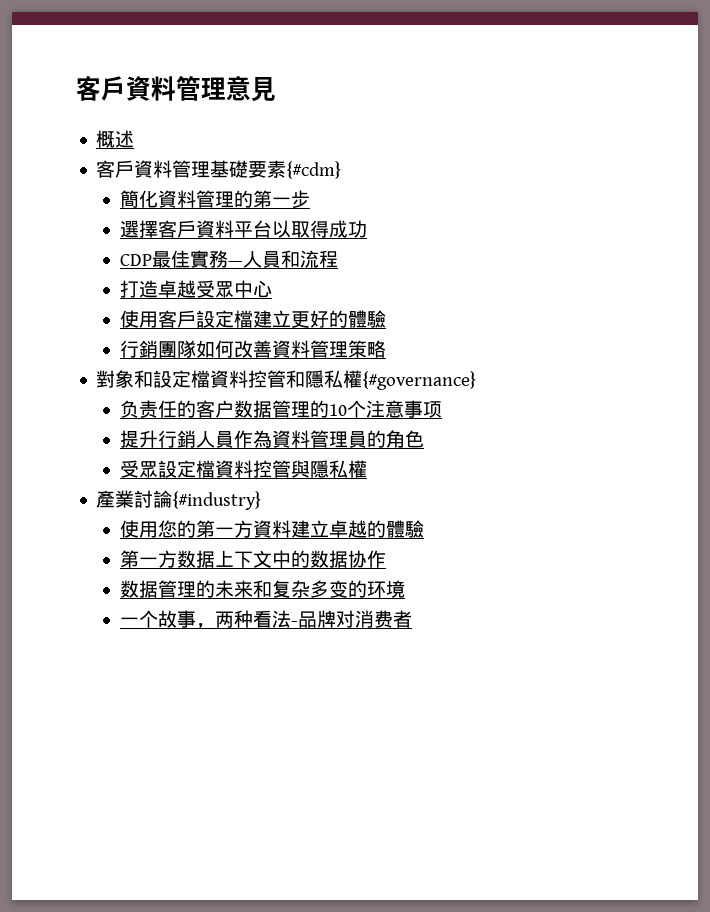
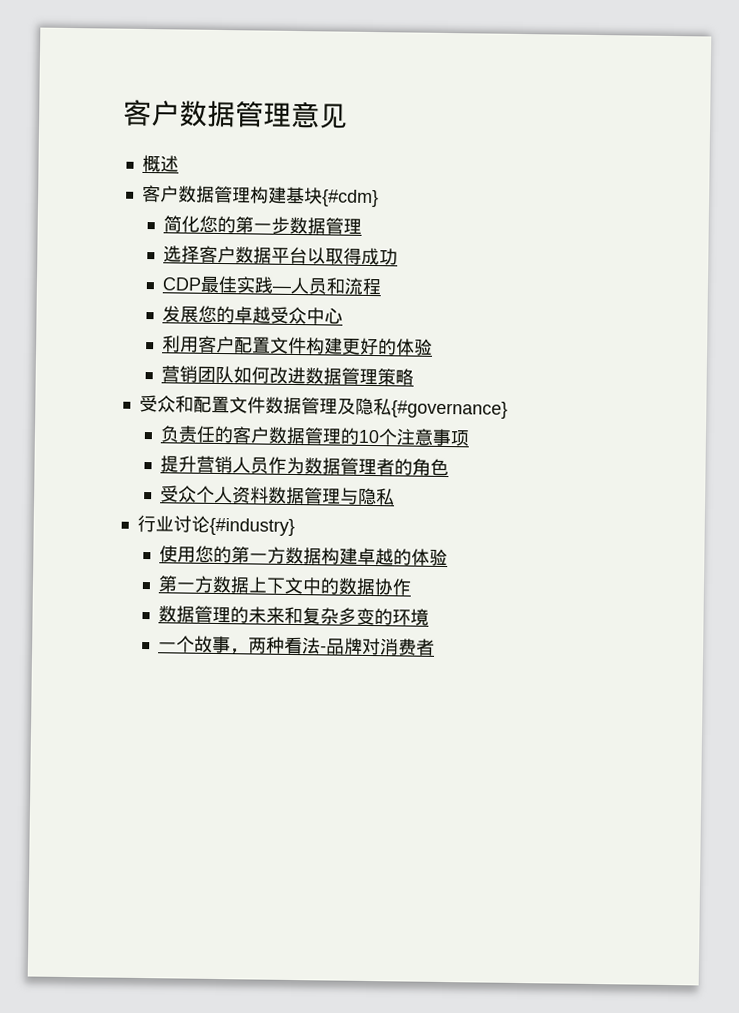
[76,76,276,102] [96,130,135,148] [96,160,342,179] [120,190,311,209] [120,220,235,238] 客戶資料管理意見 // 概述 // 客戶資料管理基礎要素{#cdm} // 簡化資料管理的第一步 // 選擇客戶資料 -> [123,99,348,129] [141,154,179,173] [141,184,379,208] [163,215,363,235] [163,245,273,264] 客户数据管理意见 // 概述 // 客户数据管理构建基块{#cdm} // 简化您的第一步数据管理 // 选择客户数据
[190,250,282,268] 實務—人員 -> [236,276,329,295] 实践—人员
[120,280,273,298] [120,310,387,328] [120,340,387,358] [96,370,363,388] 打造卓越受眾中心 // 使用客戶設定檔建立更好的體驗 // 行銷團隊如何改善資料管理策略 // 對象和設定檔資料控管和隱私權 -> [162,305,344,325] [162,335,434,356] [161,365,415,386] [138,394,392,416] 发展您的卓越受众中心 // 利用客户配置文件构建更好的体验 // 营销团队如何改进数据管理策略 // 受众和配置文件数据管理及隐私
[158,430,425,448] [120,460,368,478] [96,490,173,508] 行銷人員作為資料管理員的角色 // 受眾設定檔資料控管與隱私權 // 產業討論 -> [196,455,450,477] [160,485,396,506] [136,514,210,533] 营销人员作为数据管理者的角色 // 受众个人资料数据管理与隐私 // 行业讨论
[253,520,425,538] 資料建立卓越的體驗 -> [285,546,449,567] 数据构建卓越的体验

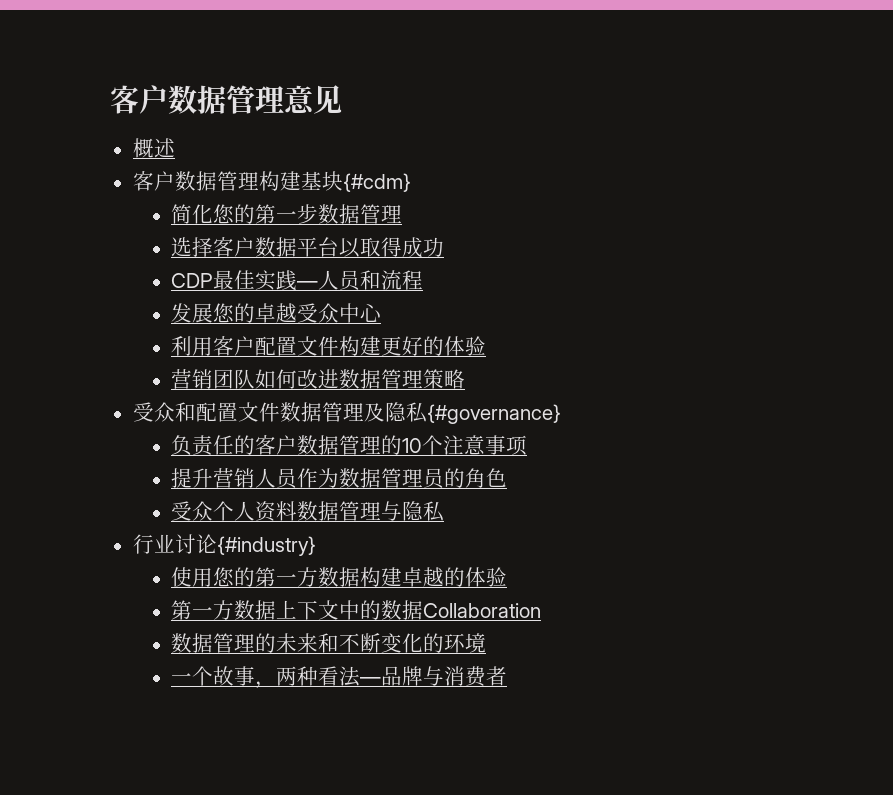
[376,458,396,476] 者 -> [423,468,446,489] 员
[374,578,413,596] 协作 -> [423,603,542,618] Collaboration
[302,607,376,626] 复杂多变 -> [339,633,424,653] 不断变化
[320,637,382,656] -品牌对 -> [360,666,445,686] —品牌与

